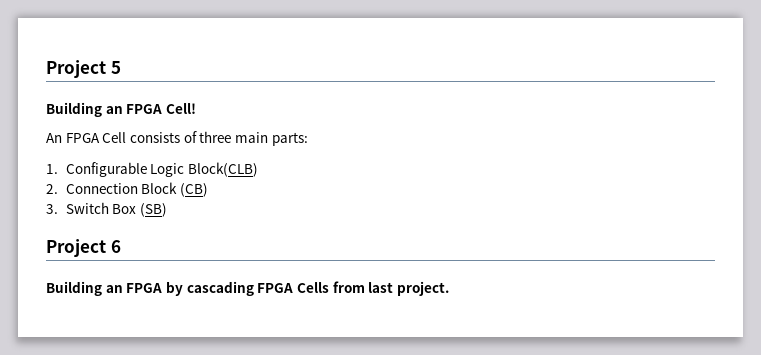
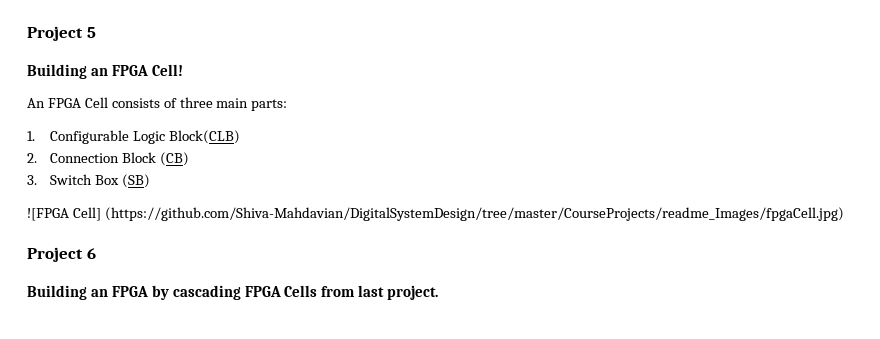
(167, 210) none -> [27,207,844,221] // ![FPGA Cell] (https://github.com/Shiva-Mahdavian/DigitalSystemDesign/tree/master/CourseProjects/readme_Images/fpgaCell.jpg)

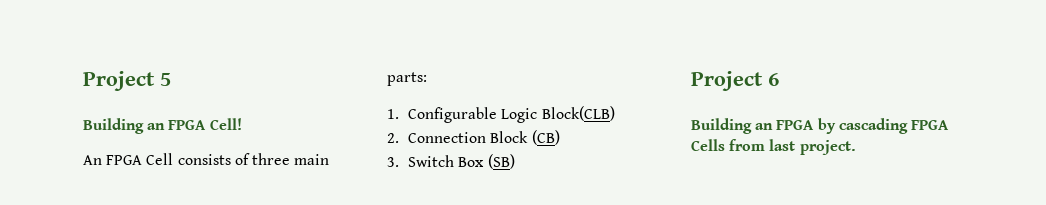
[27,207,844,221] // ![FPGA Cell] (https://github.com/Shiva-Mahdavian/DigitalSystemDesign/tree/master/CourseProjects/readme_Images/fpgaCell.jpg) -> (515, 161) none

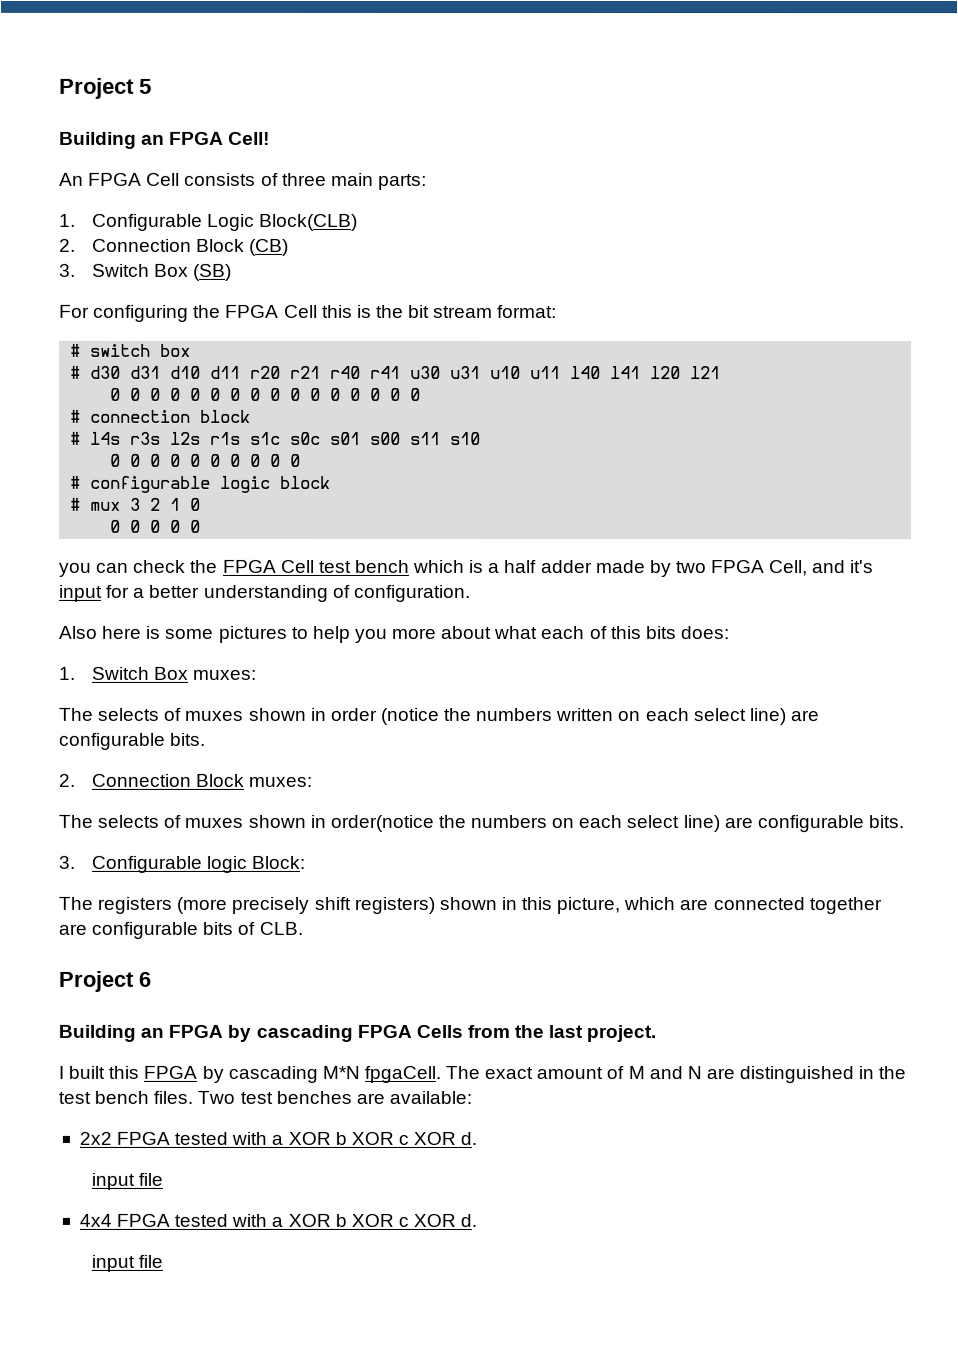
(515, 161) none -> [59,304,558,322] [70,343,192,357] [70,365,722,380] [110,387,422,401] [70,409,252,423] [70,431,482,446] [110,453,302,467] [70,475,332,493] [70,497,202,511] [110,519,202,533] [59,559,875,578] [59,584,471,602] [59,625,730,643] [58,666,258,680] [58,707,819,726] [58,732,206,750] [58,773,313,787] [58,814,904,833] [58,855,306,873] [58,896,882,915] [58,921,303,939] // For configuring the FPGA Cell this is the bit stream format: // # switch box // # d30 d31 d10 d11 r20 r21 r40 r41 u30 u31 u10 u11 l40 l41 l20 l21 // 0 0 0 0 0 0 0 0 0 0 0 0 0 0 0 0 // # connection block // # l4s r3s l2s r1s s1c s0c s01 s00 s11 s10 // 0 0 0 0 0 0 0 0 0 0 // # configurable logic block // # mux 3 2 1 0 // 0 0 0 0 0 // you can check the FPGA Cell test bench which is a half adder made by two FPGA Cell, and it's input for a better understanding of configuration. // Also here is some pictures to help you more about what each of this bits does: // 1. Switch Box muxes: // The selects of muxes shown in order (notice the numbers written on each select line) are configurable bits. // 2. Connection Block muxes: // The selects of muxes shown in order(notice the numbers on each select line) are configurable bits. // 3. Configurable logic Block: // The registers (more precisely shift registers) shown in this picture, which are connected together are configurable bits of CLB.
(766, 145) none -> [514,1025,545,1039] the
(856, 147) none -> [58,1065,907,1084] [58,1090,472,1104] [78,1131,478,1145] [90,1172,164,1190] [78,1213,478,1227] [90,1254,164,1272] // I built this FPGA by cascading M*N fpgaCell. The exact amount of M and N are distinguished in the test bench files. Two test benches are available: // 2x2 FPGA tested with a XOR b XOR c XOR d. // input file // 4x4 FPGA tested with a XOR b XOR c XOR d. // input file

